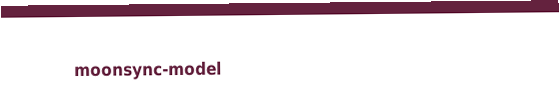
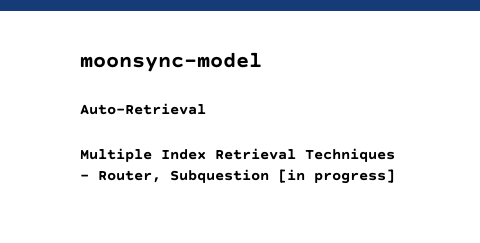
(222, 71) none -> [80,103,206,115] [80,148,395,162] [80,169,395,184] // Auto-Retrieval // Multiple Index Retrieval Techniques - Router, Subquestion [in progress]

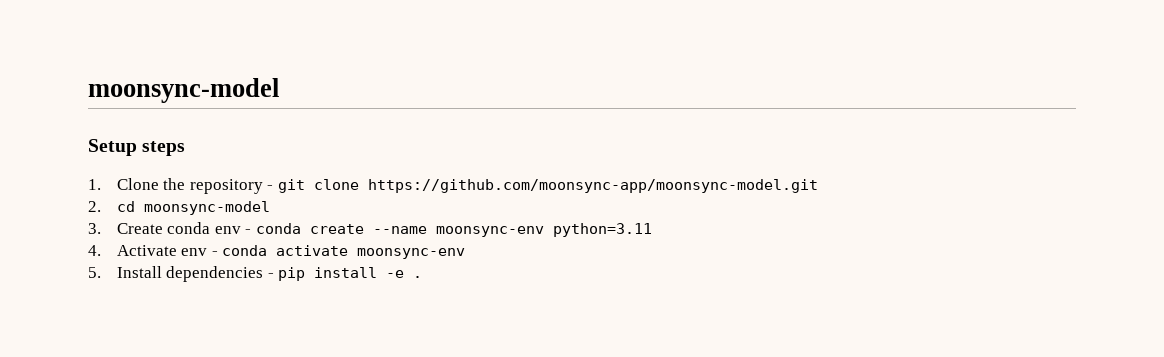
[80,52,262,72] [80,103,206,115] [80,148,395,162] [80,169,395,184] moonsync-model // Auto-Retrieval // Multiple Index Retrieval Techniques - Router, Subquestion [in progress] -> [88,78,279,103] [88,139,186,156] [88,178,818,194] [88,201,270,215] [88,222,652,237] [88,245,466,259] [88,266,423,282] moonsync-model // Setup steps // 1. Clone the repository - git clone https://github.com/moonsync-app/moonsync-model.git // 2. cd moonsync-model // 3. Create conda env - conda create --name moonsync-env python=3.11 // 4. Activate env - conda activate moonsync-env // 5. Install dependencies - pip install -e .

